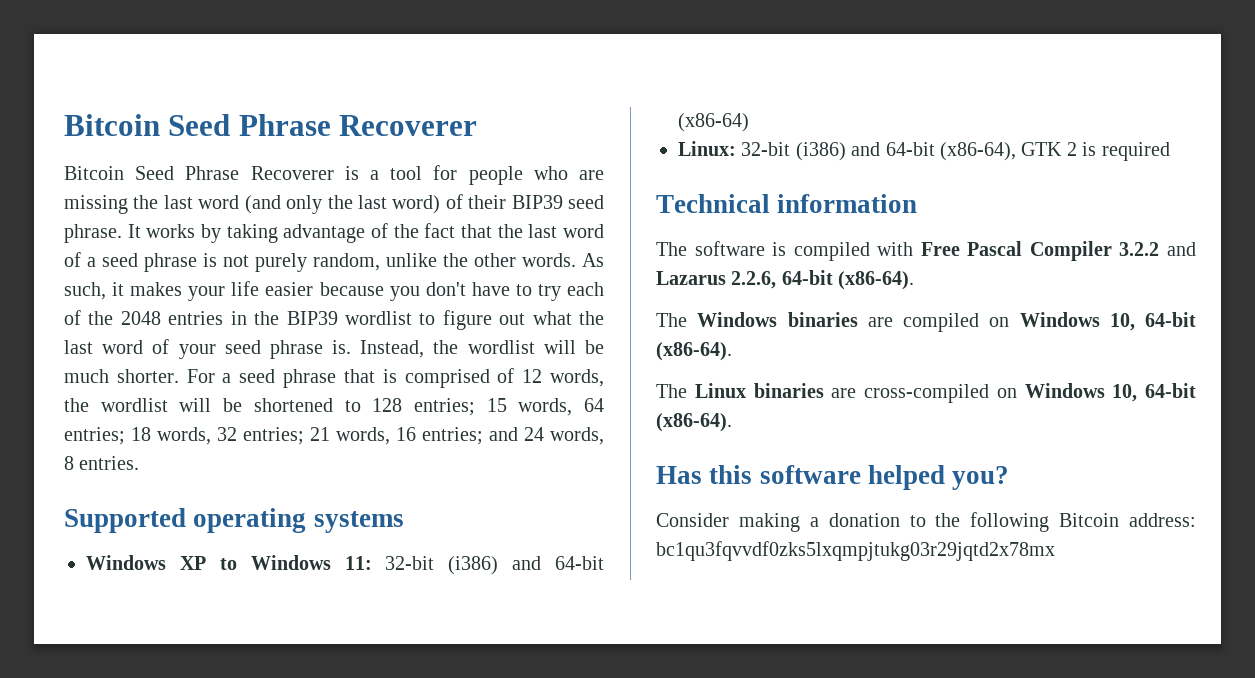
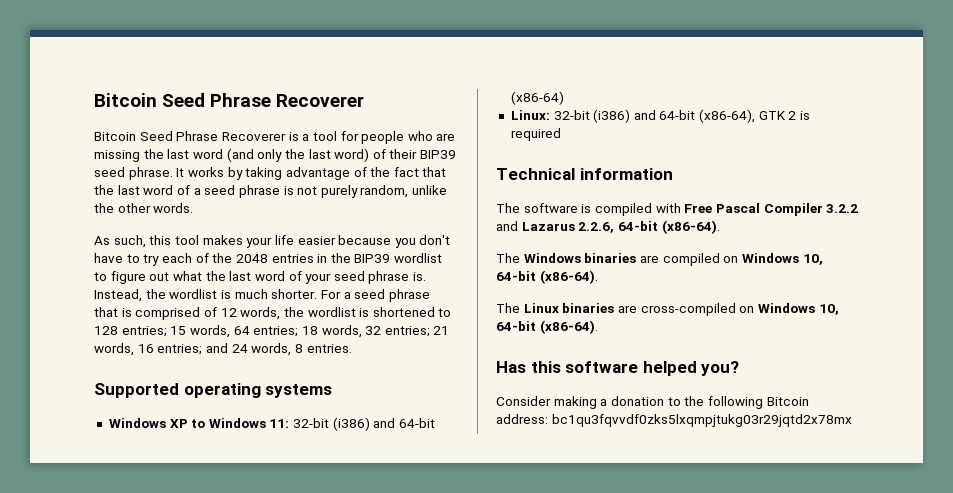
(576, 260) none -> (194, 208) //
[112,282,125,296] it -> [149,235,199,245] this tool
[543,340,604,354] will be -> [220,290,231,299] is
[179,398,243,412] will be -> [359,308,370,317] is

